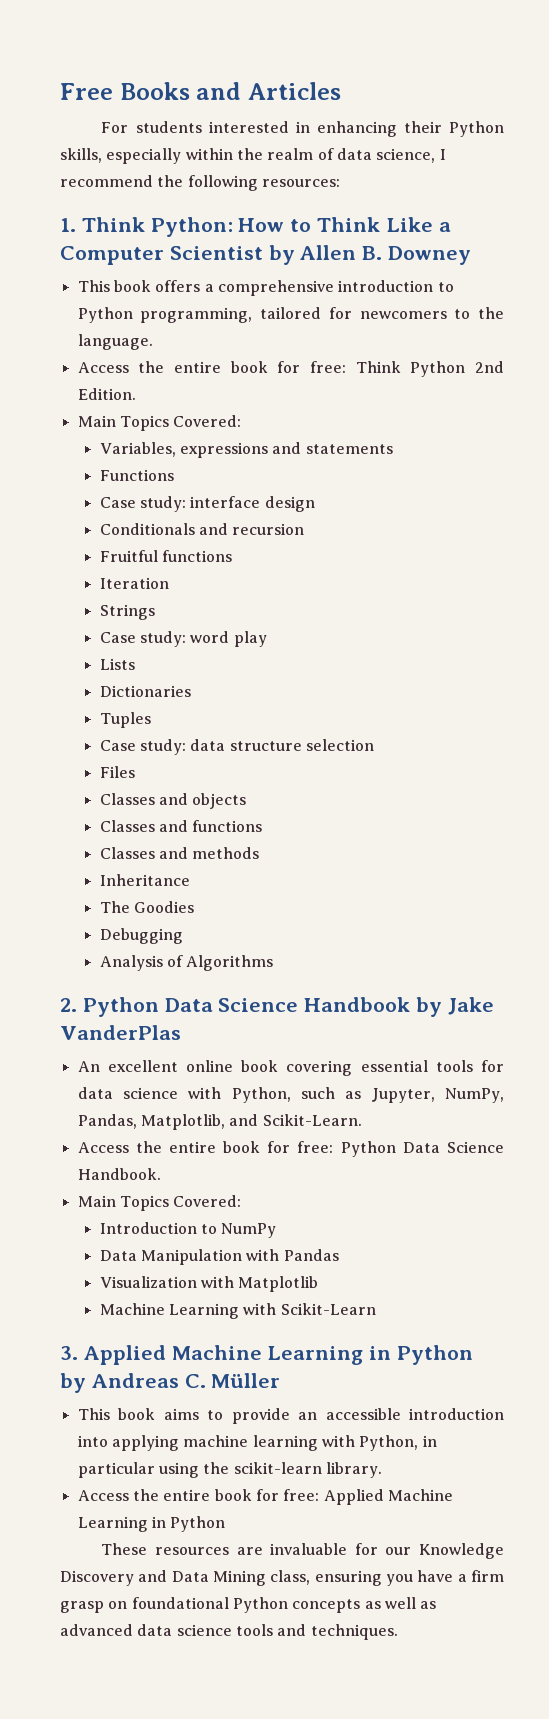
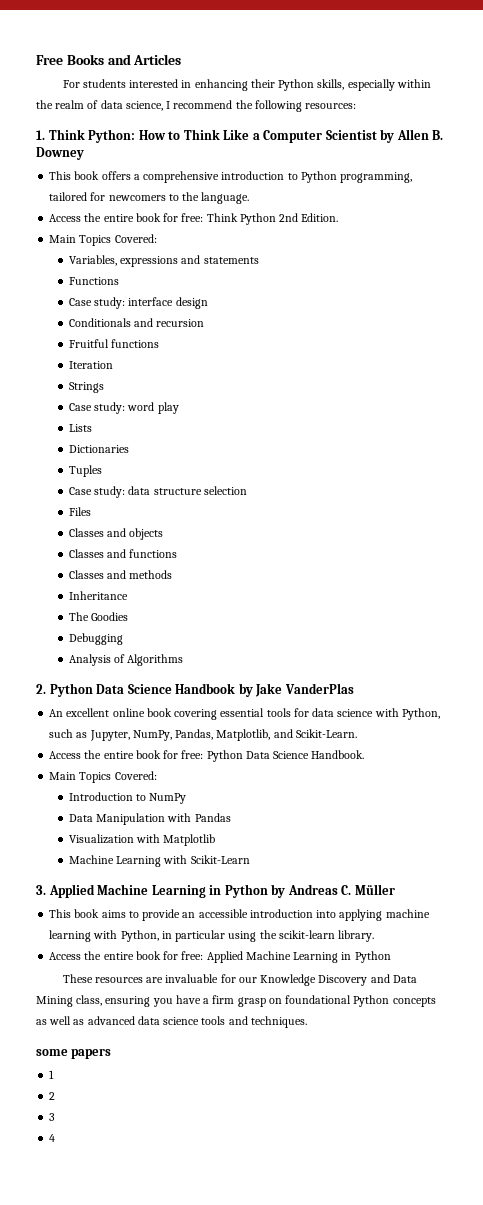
(398, 1632) none -> [36,1049,112,1059] [49,1070,55,1079] [49,1092,56,1100] [49,1113,56,1121] [49,1134,56,1142] // some papers // 1 // 2 // 3 // 4

